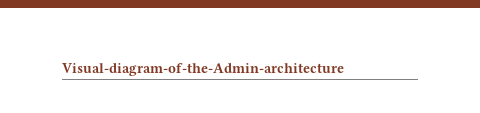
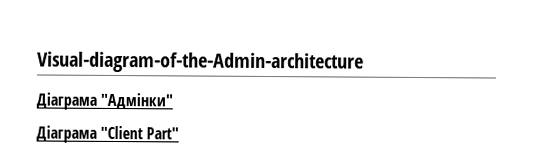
(344, 69) none -> [36,92,174,110] [36,125,180,143] // Діаграма "Адмінки" // Діаграма "Client Part"

